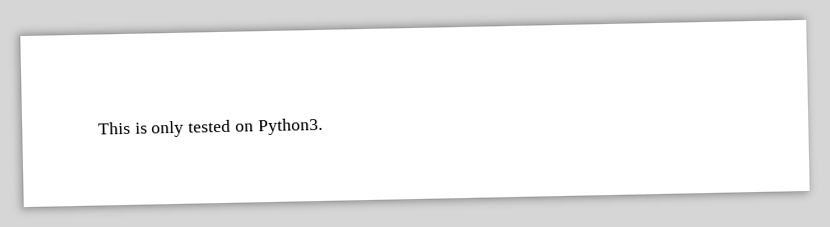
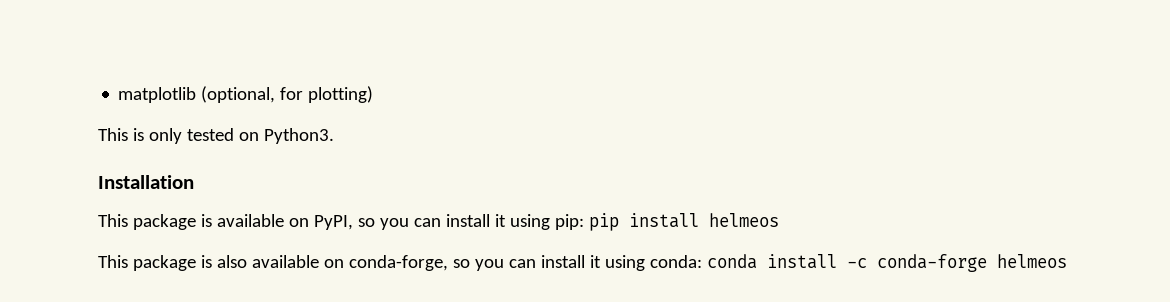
(98, 128) none -> [118,86,374,103] matplotlib (optional, for plotting) //
(323, 126) none -> [98,175,194,189] [98,213,779,231] [98,254,1067,272] // Installation // This package is available on PyPI, so you can install it using pip: pip install helmeos // This package is also available on conda-forge, so you can install it using conda: conda install -c conda-forge helmeos

